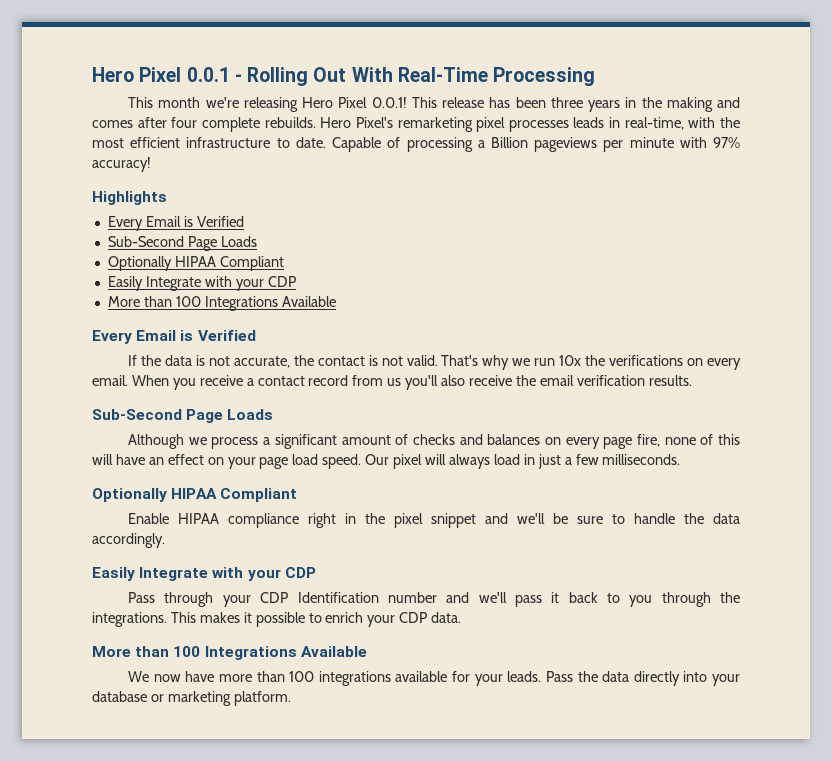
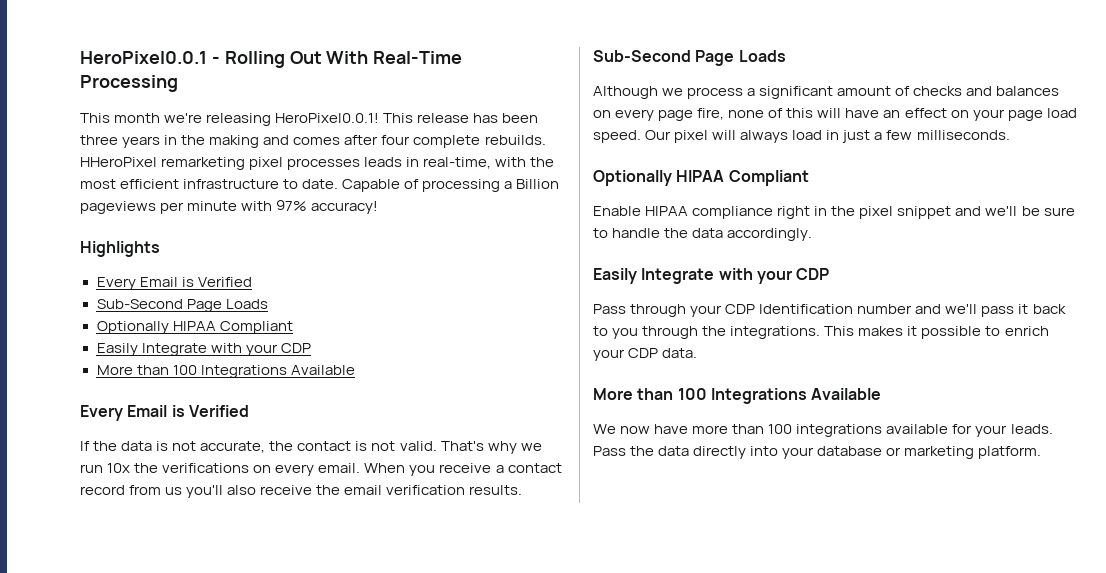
[92,67,230,82] Hero Pixel 0.0.1 -> [80,51,207,64] HeroPixel0.0.1
[302,97,407,108] Hero Pixel 0.0.1! -> [275,113,380,123] HeroPixel0.0.1!
[320,117,393,128] Hero Pixel's -> [80,157,157,167] HHeroPixel

